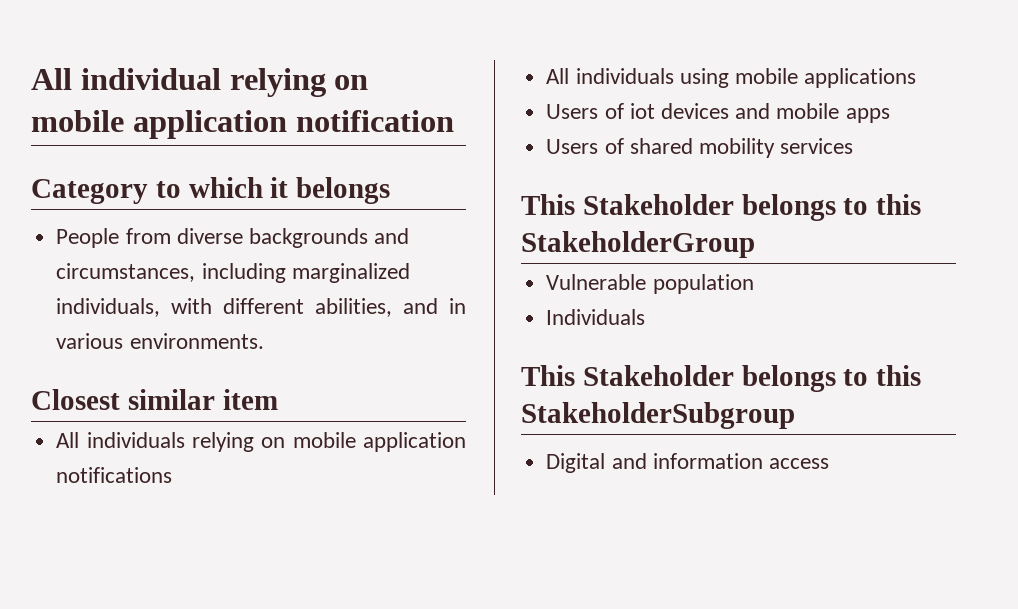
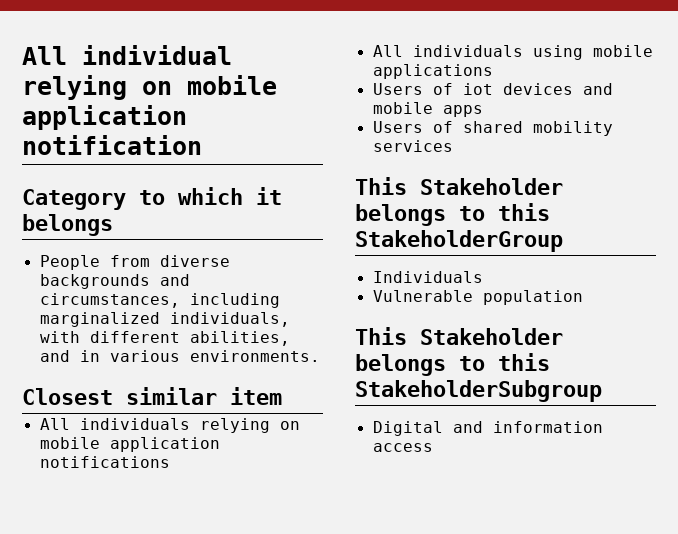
(755, 244) none -> [372,271,483,283] // Individuals
[546,309,646,325] // Individuals -> (583, 297) none

